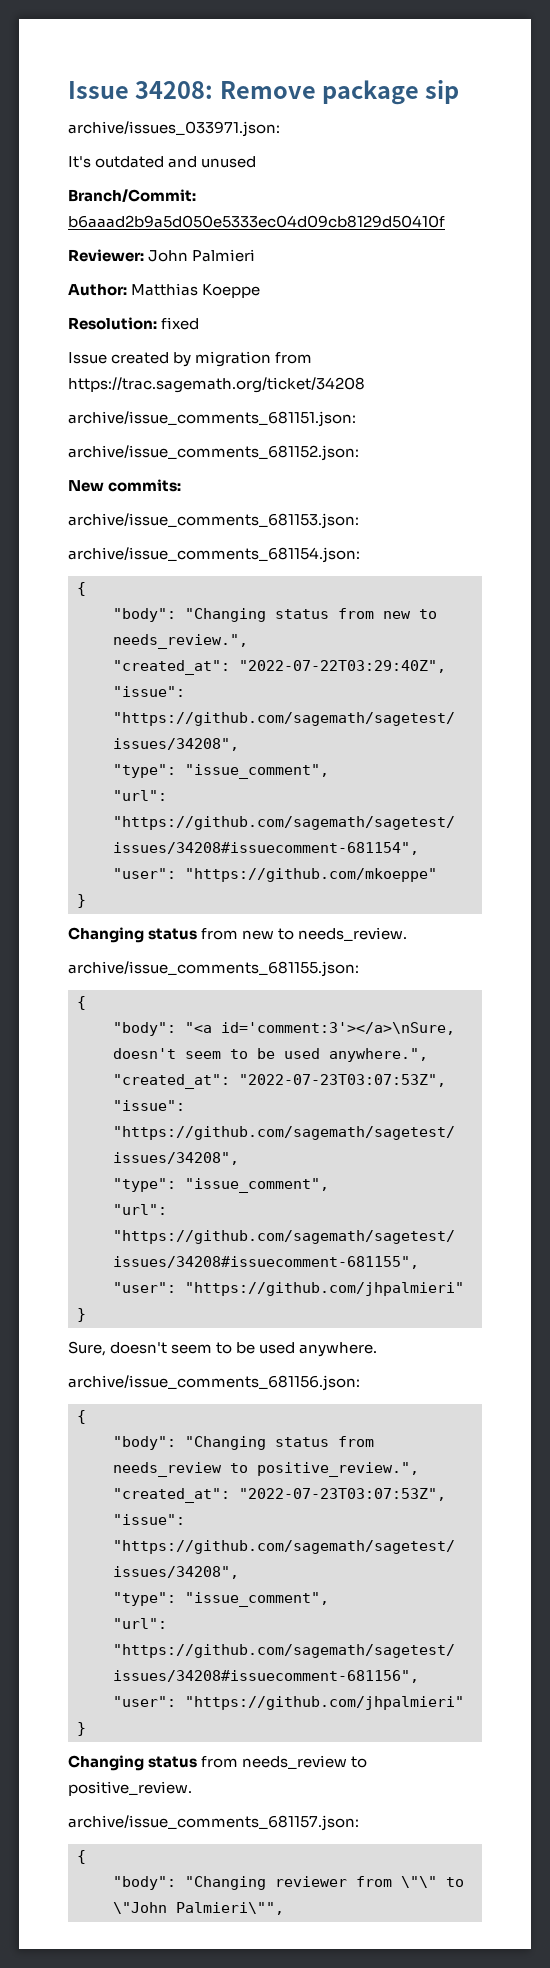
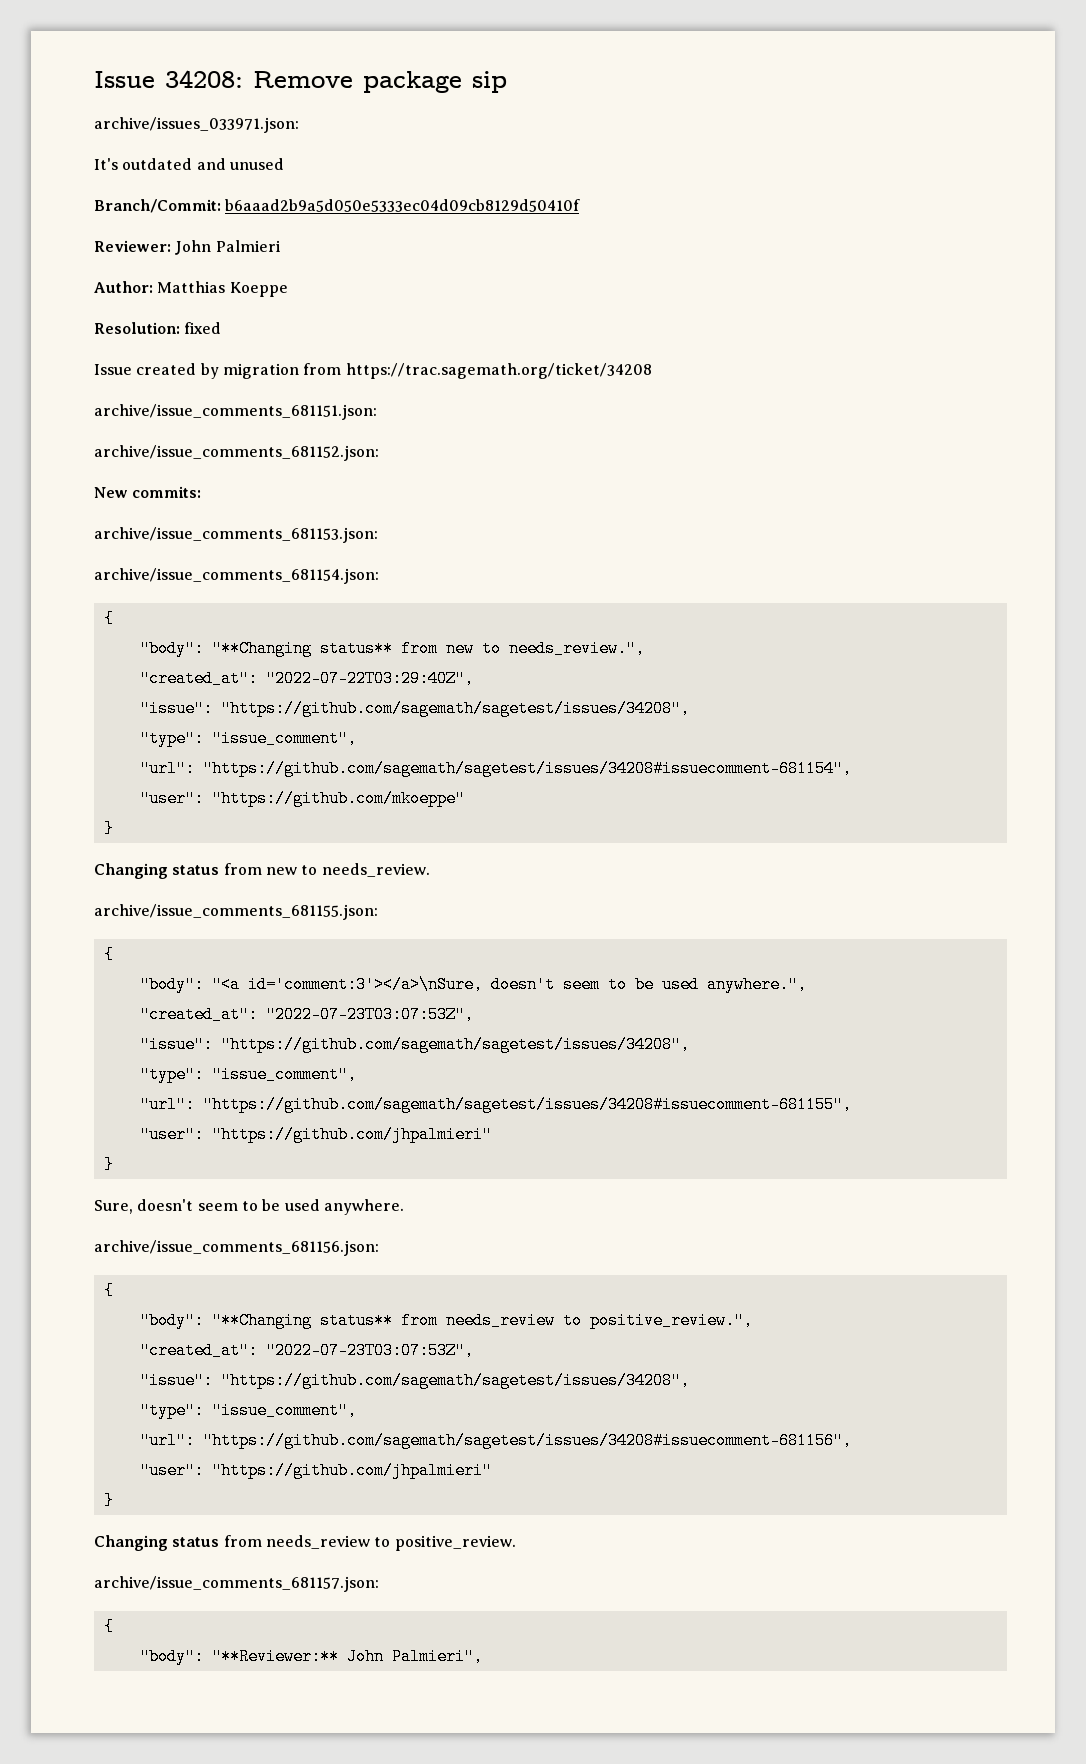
[185,608,329,622] "Changing status -> [211,640,393,657] "**Changing status**
[185,1436,329,1450] "Changing status -> [211,1312,393,1329] "**Changing status**
[185,1876,464,1890] [113,1902,284,1915] "Changing reviewer from \"\" to \"John Palmieri\"", -> [211,1648,483,1665] "**Reviewer:** John Palmieri",

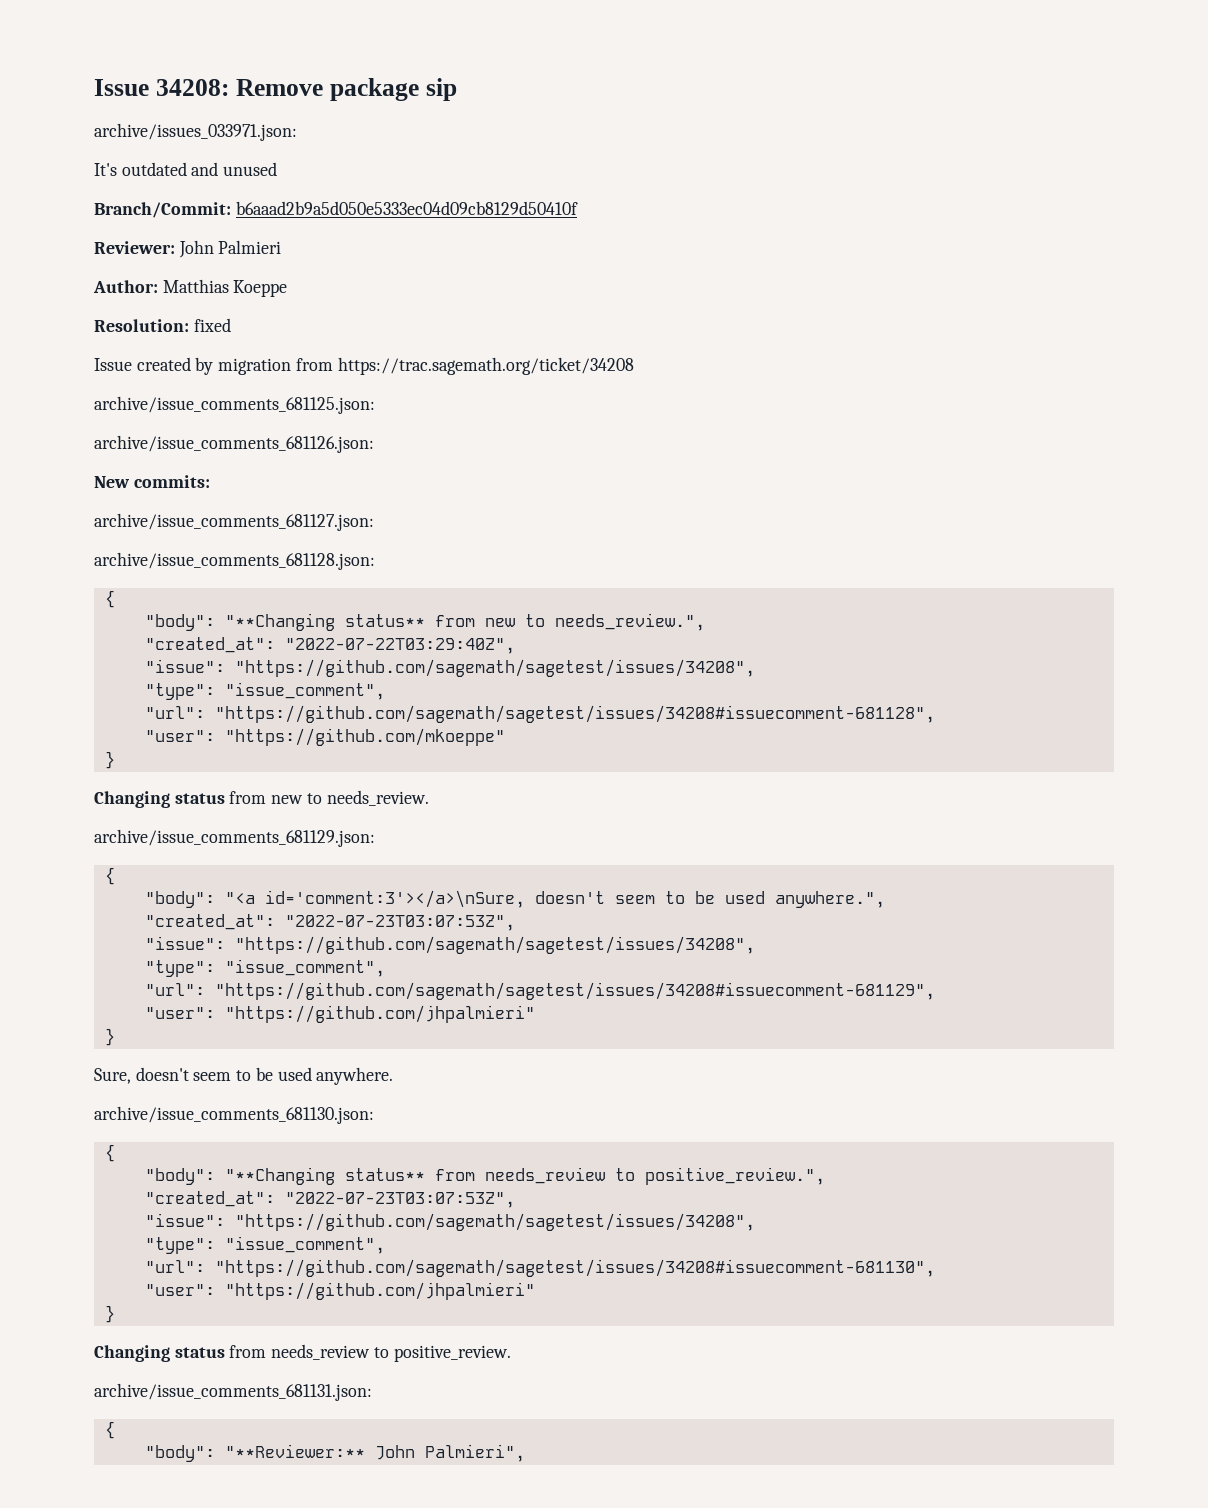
[94,404,377,420] [94,445,379,461] archive/issue_comments_681151.json: // archive/issue_comments_681152.json: -> [94,396,375,414] [94,435,374,453] archive/issue_comments_681125.json: // archive/issue_comments_681126.json:
[94,527,378,543] [94,568,379,584] archive/issue_comments_681153.json: // archive/issue_comments_681154.json: -> [94,513,374,531] [94,552,375,570] archive/issue_comments_681127.json: // archive/issue_comments_681128.json:
[202,760,852,777] "https://github.com/sagemath/sagetest/issues/34208#issuecomment-681154", -> [214,705,935,723] "https://github.com/sagemath/sagetest/issues/34208#issuecomment-681128",
[94,904,378,920] archive/issue_comments_681155.json: -> [94,829,375,847] archive/issue_comments_681129.json:
[202,1096,852,1113] "https://github.com/sagemath/sagetest/issues/34208#issuecomment-681155", -> [214,982,935,1000] "https://github.com/sagemath/sagetest/issues/34208#issuecomment-681129",
[94,1240,379,1256] archive/issue_comments_681156.json: -> [94,1106,374,1124] archive/issue_comments_681130.json:
[202,1432,852,1449] "https://github.com/sagemath/sagetest/issues/34208#issuecomment-681156", -> [214,1259,935,1277] "https://github.com/sagemath/sagetest/issues/34208#issuecomment-681130",
[94,1576,379,1592] archive/issue_comments_681157.json: -> [94,1383,372,1401] archive/issue_comments_681131.json:

